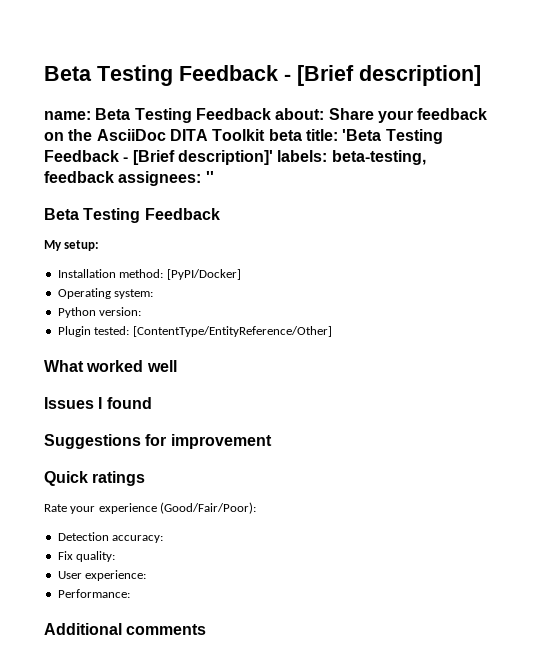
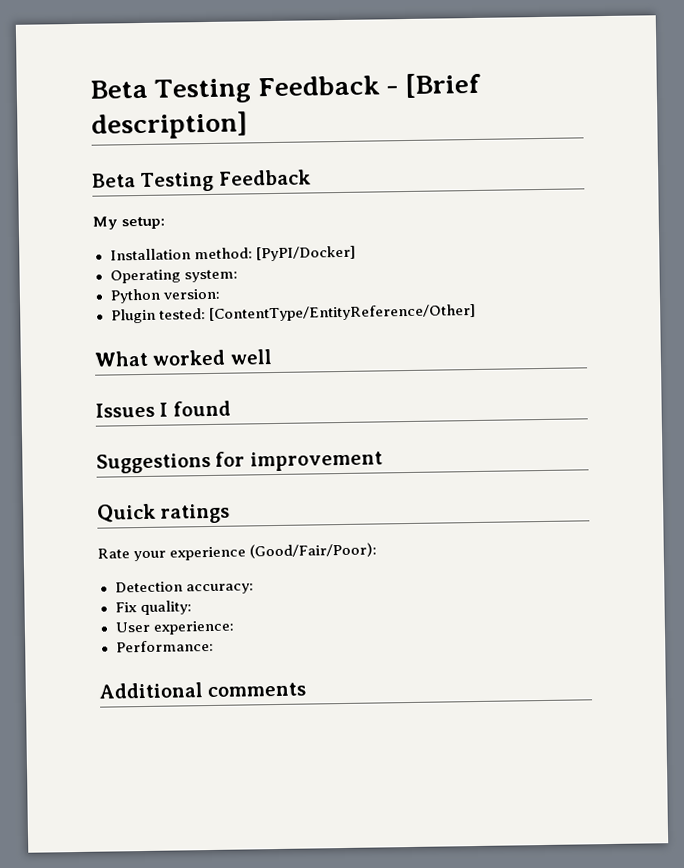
[44,108,488,123] [44,129,443,144] [44,150,426,165] [44,171,214,186] // name: Beta Testing Feedback about: Share your feedback on the AsciiDoc DITA Toolkit beta title: 'Beta Testing Feedback - [Brief description]' labels: beta-testing, feedback assignees: '' -> (248, 125) none

